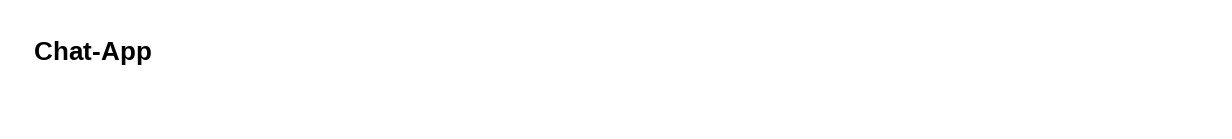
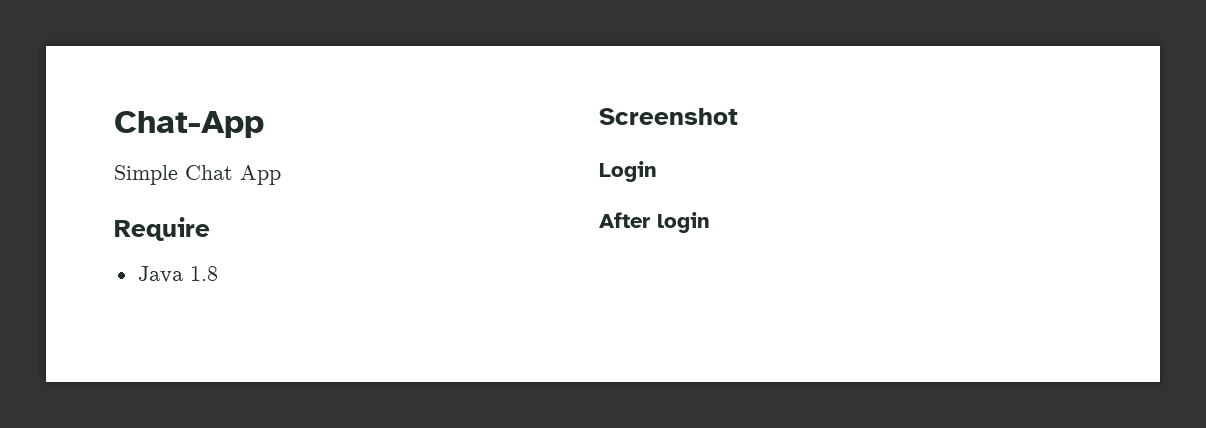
(152, 53) none -> [114,165,281,185] [114,217,210,241] [137,266,218,283] [599,108,738,125] [599,161,657,182] [599,212,710,233] // Simple Chat App // Require // Java 1.8 // Screenshot // Login // After login

